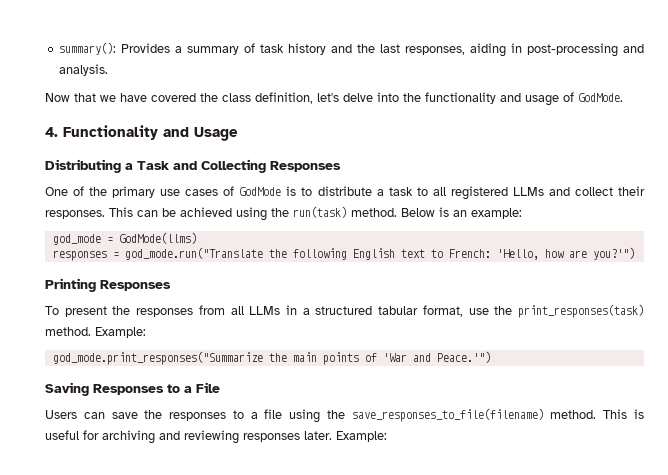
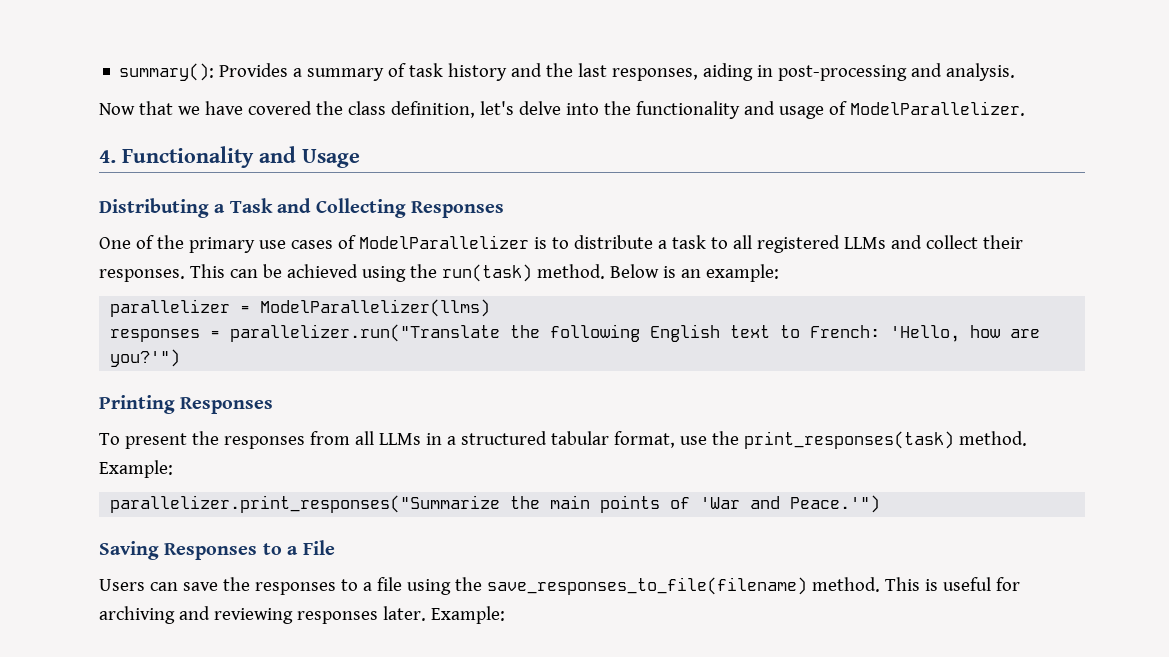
[578,93,623,102] GodMode. -> [849,101,1025,116] ModelParallelizer.
[239,187,282,196] GodMode -> [358,235,529,249] ModelParallelizer
[52,232,197,245] god_mode = GodMode(llms) -> [110,299,491,317] parallelizer = ModelParallelizer(llms)
[124,247,263,260] god_mode.run("Translate -> [230,324,501,342] parallelizer.run("Translate
[52,351,263,365] god_mode.print_responses("Summarize -> [110,495,501,513] parallelizer.print_responses("Summarize

